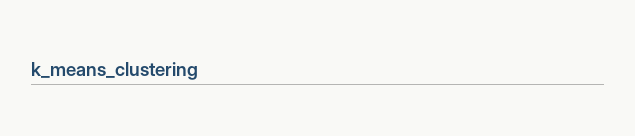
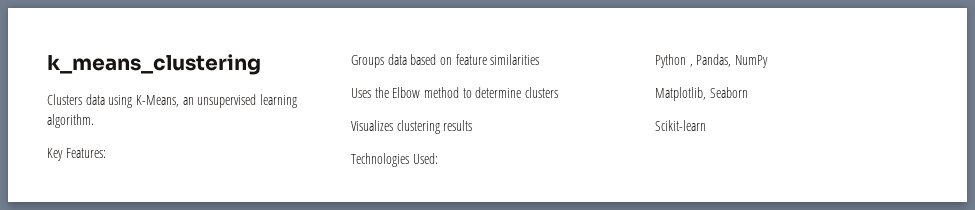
(198, 71) none -> [47,94,297,108] [47,114,94,128] [47,148,106,161] [351,54,540,68] [351,87,558,98] [351,120,473,134] [351,153,438,167] [655,54,768,68] [655,87,748,101] [655,120,706,131] // Clusters data using K-Means, an unsupervised learning algorithm. // Key Features: // Groups data based on feature similarities // Uses the Elbow method to determine clusters // Visualizes clustering results // Technologies Used: // Python , Pandas, NumPy // Matplotlib, Seaborn // Scikit-learn

